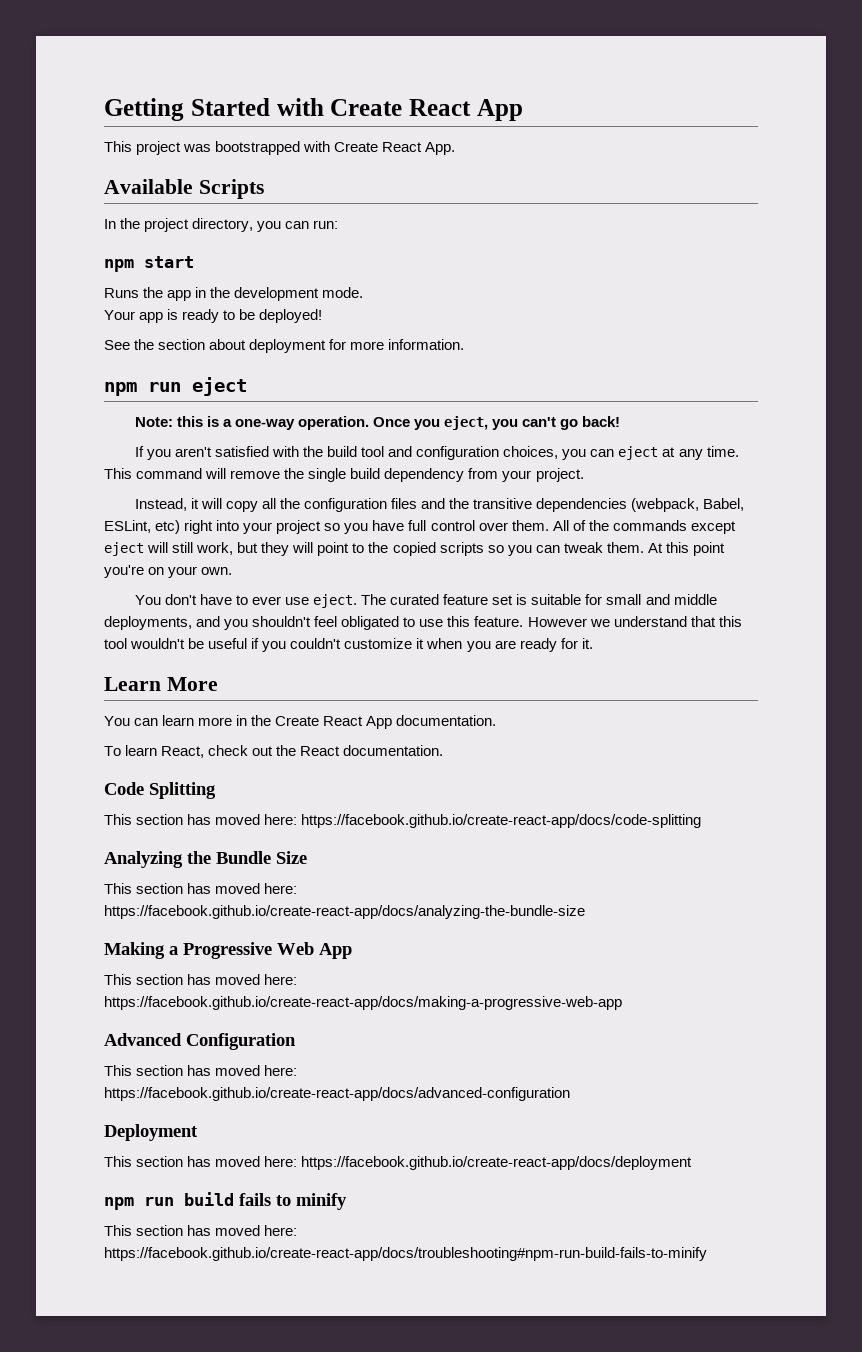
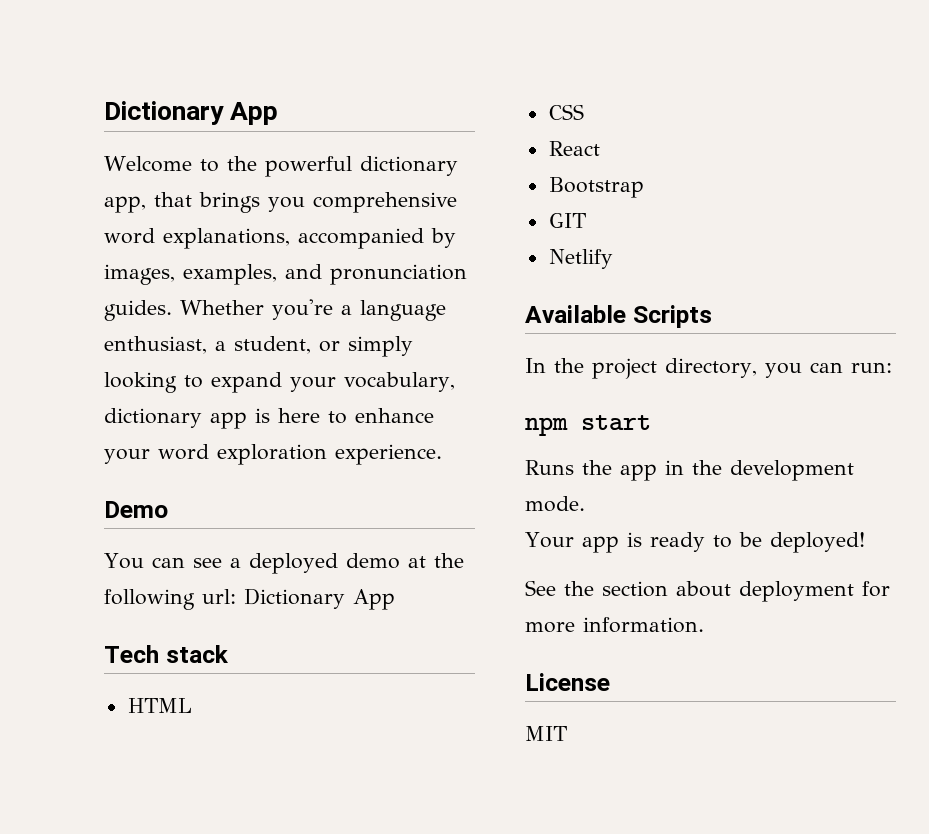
[104,98,523,121] [104,141,456,155] Getting Started with Create React App // This project was bootstrapped with Create React App. -> [104,101,279,125] [104,156,458,177] [104,192,457,213] [104,228,456,249] [104,264,467,285] [104,299,446,321] [104,336,413,357] [104,372,455,393] [104,408,434,429] [104,444,442,465] [104,501,168,518] [104,553,464,574] [104,588,395,610] [104,645,228,663] [127,698,192,713] [548,104,584,120] [548,141,600,156] [548,177,644,198] [548,213,586,228] [548,249,613,269] Dictionary App // Welcome to the powerful dictionary app, that brings you comprehensive word explanations, accompanied by images, examples, and pronunciation guides. Whether you're a language enthusiast, a student, or simply looking to expand your vocabulary, dictionary app is here to enhance your word exploration experience. // Demo // You can see a deployed demo at the following url: Dictionary App // Tech stack // HTML // CSS // React // Bootstrap // GIT // Netlify
[104,377,247,396] [134,416,621,430] [134,446,739,460] [104,468,584,482] [134,498,745,512] [104,520,736,534] [104,542,725,556] [104,565,233,578] [134,594,717,608] [104,616,742,630] [104,638,593,652] [104,677,218,691] [104,715,497,729] [104,745,444,758] [104,782,216,799] [104,814,702,828] [104,851,307,868] [104,883,298,894] [104,905,585,919] [104,942,352,959] [104,974,298,985] [104,996,622,1010] [104,1033,296,1050] [104,1065,298,1076] [104,1087,570,1101] [104,1124,198,1141] [104,1156,693,1170] [104,1192,347,1210] [104,1225,298,1236] [104,1247,707,1261] npm run eject // Note: this is a one-way operation. Once you eject, you can't go back! // If you aren't satisfied with the build tool and configuration choices, you can eject at any time. This command will remove the single build dependency from your project. // Instead, it will copy all the configuration files and the transitive dependencies (webpack, Babel, ESLint, etc) right into your project so you have full control over them. All of the commands except eject will still work, but they will point to the copied scripts so you can tweak them. At this point you're on your own. // You don't have to ever use eject. The curated feature set is suitable for small and middle deployments, and you shouldn't feel obligated to use this feature. However we understand that this tool wouldn't be useful if you couldn't customize it when you are ready for it. // Learn More // You can learn more in the Create React App documentation. // To learn React, check out the React documentation. // Code Splitting // This section has moved here: https://facebook.github.io/create-react-app/docs/code-splitting // Analyzing the Bundle Size // This section has moved here: https://facebook.github.io/create-react-app/docs/analyzing-the-bundle-size // Making a Progressive Web App // This section has moved here: https://facebook.github.io/create-react-app/docs/making-a-progressive-web-app // Advanced Configuration // This section has moved here: https://facebook.github.io/create-react-app/docs/advanced-configuration // Deployment // This section has moved here: https://facebook.github.io/create-react-app/docs/deployment // npm run build fails to minify // This section has moved here: https://facebook.github.io/create-react-app/docs/troubleshooting#npm-run-build-fails-to-minify -> [525,673,610,691] [525,726,567,741] License // MIT

